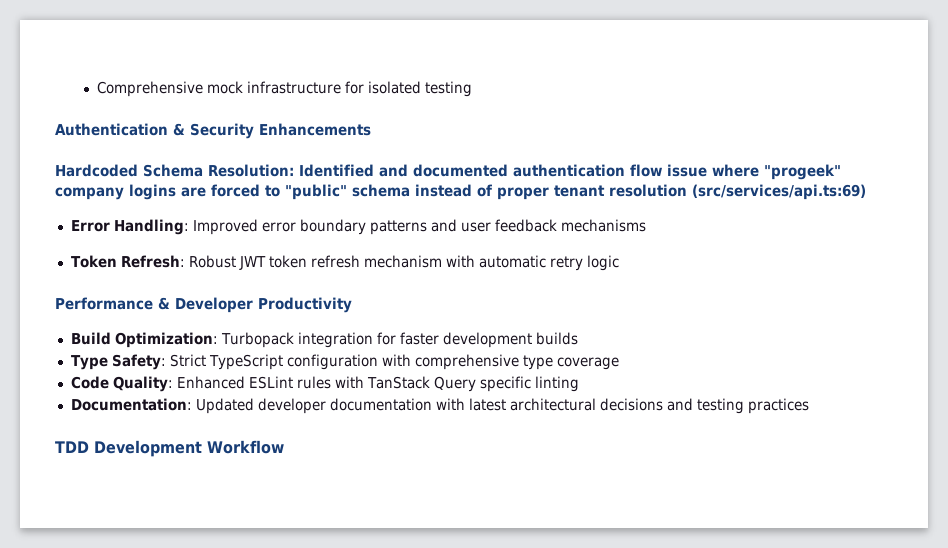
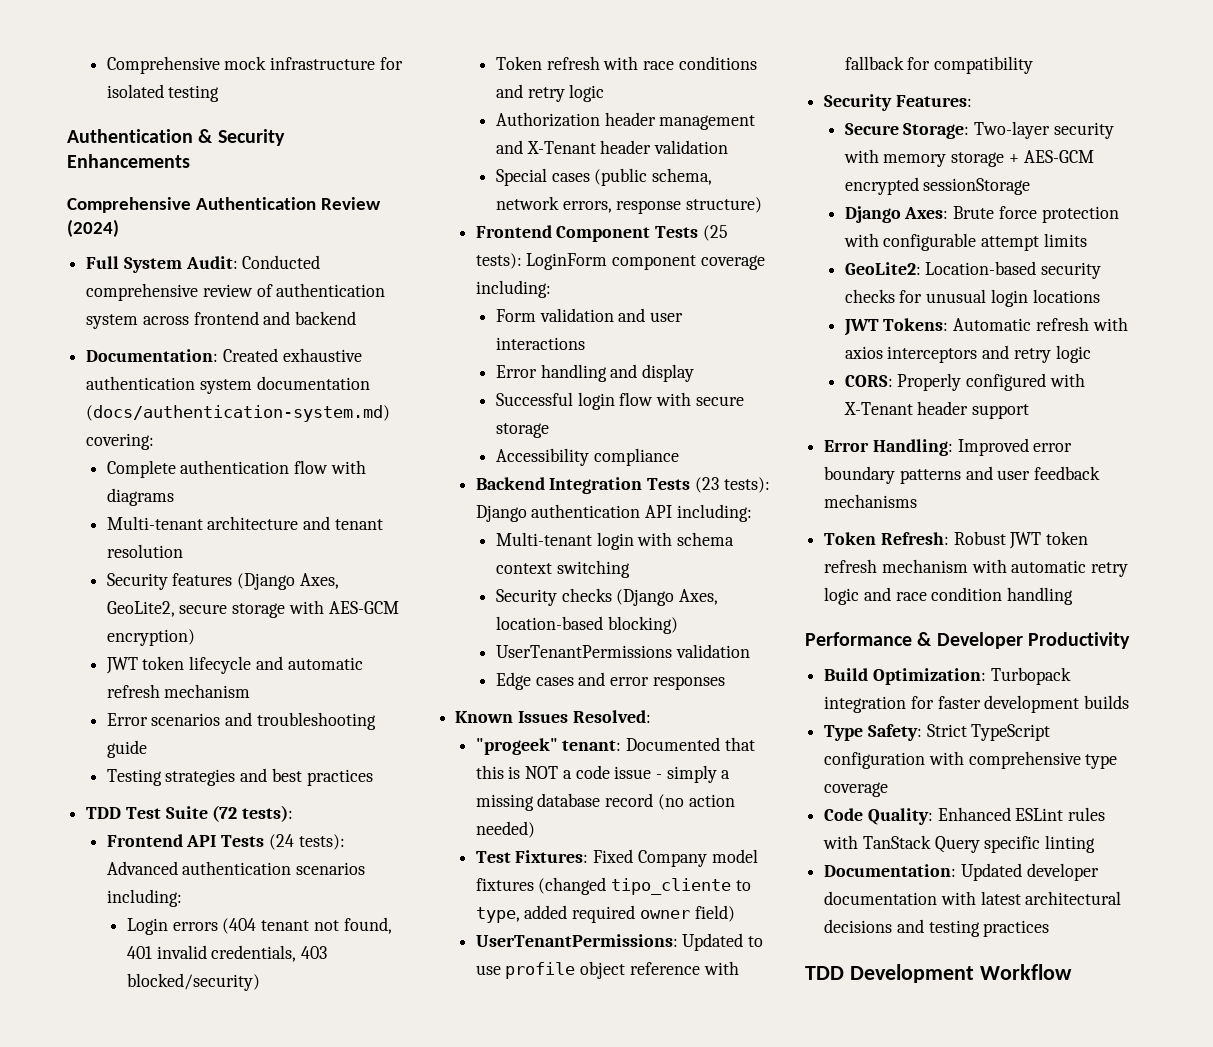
[55,164,841,180] [55,184,866,200] Hardcoded Schema Resolution: Identified and documented authentication flow issue where "progeek" company logins are forced to "public" schema instead of proper tenant resolution (src/services/api.ts:69) -> [67,197,381,213] [67,219,119,237] [86,255,321,273] [86,283,386,301] [86,311,357,329] [86,348,362,362] [86,376,370,394] [86,405,391,422] [86,433,155,450] [106,460,366,478] [106,488,174,506] [106,516,383,530] [106,544,183,558] [106,573,339,590] [106,600,399,618] [106,629,195,646] [105,656,363,674] [106,684,251,698] [106,712,376,730] [106,740,147,758] [106,768,373,786] [86,805,294,822] [106,834,345,850] [106,861,366,875] [106,889,182,907] [127,917,392,935] [127,945,328,962] [127,973,261,991] [496,56,757,70] [496,84,605,102] [496,112,756,130] [496,140,729,154] [496,168,713,186] [496,196,763,214] [475,225,728,242] [475,253,765,270] [475,280,551,298] [496,308,684,322] [496,337,586,350] [496,364,695,382] [496,392,744,410] [496,423,550,438] [496,448,679,466] [475,477,770,494] [475,504,752,522] [496,532,735,550] [496,560,630,578] [496,588,719,606] [496,616,678,634] [496,644,750,658] [496,672,725,690] [455,710,651,723] [475,737,755,755] [475,765,731,783] [475,793,735,811] [475,821,535,838] [475,849,758,867] [475,877,751,895] [475,905,735,923] [475,933,764,951] [475,961,739,979] [844,56,1034,74] [824,94,972,111] [844,121,1114,139] [843,149,1094,167] [844,177,1031,195] [844,206,1119,223] [843,233,1087,251] [844,261,1102,279] [844,289,1100,307] [843,317,1128,336] [844,345,1091,363] [844,373,1085,391] [843,401,1030,419] Comprehensive Authentication Review (2024) // Full System Audit: Conducted comprehensive review of authentication system across frontend and backend // Documentation: Created exhaustive authentication system documentation (docs/authentication-system.md) covering: // Complete authentication flow with diagrams // Multi-tenant architecture and tenant resolution // Security features (Django Axes, GeoLite2, secure storage with AES-GCM encryption) // JWT token lifecycle and automatic refresh mechanism // Error scenarios and troubleshooting guide // Testing strategies and best practices // TDD Test Suite (72 tests): // Frontend API Tests (24 tests): Advanced authentication scenarios including: // Login errors (404 tenant not found, 401 invalid credentials, 403 blocked/security) // Token refresh with race conditions and retry logic // Authorization header management and X-Tenant header validation // Special cases (public schema, network errors, response structure) // Frontend Component Tests (25 tests): LoginForm component coverage including: // Form validation and user interactions // Error handling and display // Successful login flow with secure storage // Accessibility compliance // Backend Integration Tests (23 tests): Django authentication API including: // Multi-tenant login with schema context switching // Security checks (Django Axes, location-based blocking) // UserTenantPermissions validation // Edge cases and error responses // Known Issues Resolved: // "progeek" tenant: Documented that this is NOT a code issue - simply a missing database record (no action needed) // Test Fixtures: Fixed Company model fixtures (changed tipo_cliente to type, added required owner field) // UserTenantPermissions: Updated to use profile object reference with fallback for compatibility // Security Features: // Secure Storage: Two-layer security with memory storage + AES-GCM encrypted sessionStorage // Django Axes: Brute force protection with configurable attempt limits // GeoLite2: Location-based security checks for unusual login locations // JWT Tokens: Automatic refresh with axios interceptors and retry logic // CORS: Properly configured with X-Tenant header support
(619, 263) none -> [863,587,1074,605] and race condition handling

